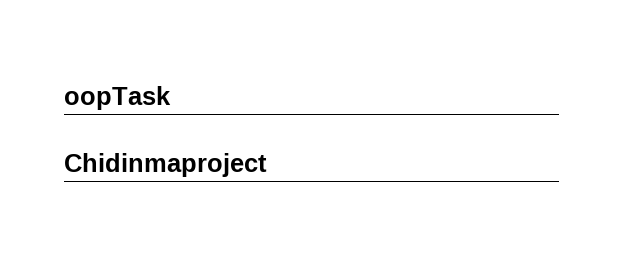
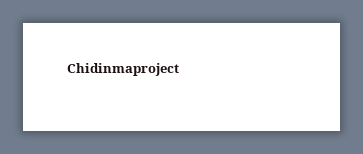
[64,86,171,110] oopTask // -> (67, 69) none

